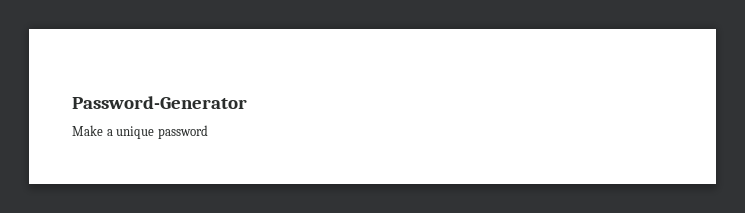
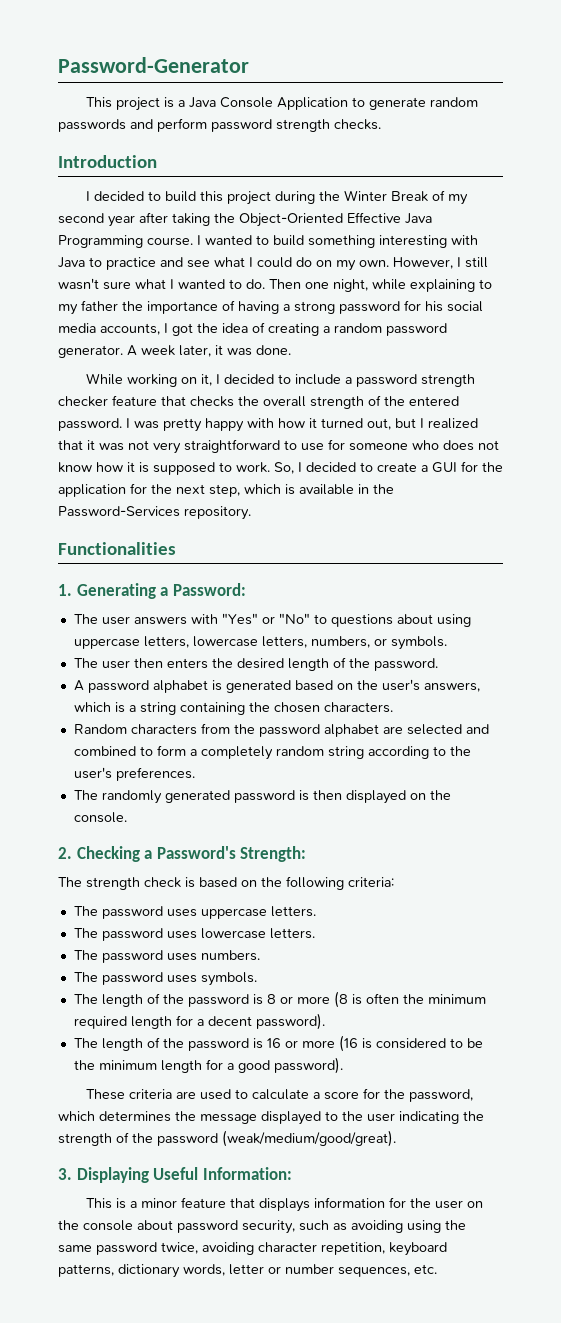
[72,125,208,139] Make a unique password -> [86,97,479,111] [58,118,381,132] [58,155,157,168] [86,190,469,205] [58,212,432,227] [58,235,478,248] [58,257,488,271] [58,278,492,292] [58,300,483,315] [58,322,447,336] [58,345,291,358] [86,373,476,387] [58,395,459,409] [58,418,478,432] [58,439,499,454] [58,461,503,475] [58,483,394,497] [58,506,251,520] [58,542,176,555] [58,583,246,599] [73,613,471,627] [73,636,447,650] [73,657,438,671] [73,679,480,693] [73,702,393,715] [73,723,489,737] [73,745,471,760] [73,767,195,781] [73,790,451,804] [73,812,127,823] [58,846,307,862] [58,876,394,890] [73,906,316,919] [73,928,315,941] [73,950,260,963] [73,972,257,986] [73,991,486,1008] [73,1013,325,1030] [73,1035,483,1052] [73,1057,343,1074] [86,1088,474,1102] [58,1111,484,1125] [58,1130,396,1147] [58,1167,292,1183] [86,1197,484,1212] [58,1220,466,1234] [58,1242,447,1256] [58,1264,437,1278] This project is a Java Console Application to generate random passwords and perform password strength checks. // Introduction // I decided to build this project during the Winter Break of my second year after taking the Object-Oriented Effective Java Programming course. I wanted to build something interesting with Java to practice and see what I could do on my own. However, I still wasn't sure what I wanted to do. Then one night, while explaining to my father the importance of having a strong password for his social media accounts, I got the idea of creating a random password generator. A week later, it was done. // While working on it, I decided to include a password strength checker feature that checks the overall strength of the entered password. I was pretty happy with how it turned out, but I realized that it was not very straightforward to use for someone who does not know how it is supposed to work. So, I decided to create a GUI for the application for the next step, which is available in the Password-Services repository. // Functionalities // 1. Generating a Password: // The user answers with "Yes" or "No" to questions about using uppercase letters, lowercase letters, numbers, or symbols. // The user then enters the desired length of the password. // A password alphabet is generated based on the user's answers, which is a string containing the chosen characters. // Random characters from the password alphabet are selected and combined to form a completely random string according to the user's preferences. // The randomly generated password is then displayed on the console. // 2. Checking a Password's Strength: // The strength check is based on the following criteria: // The password uses uppercase letters. // The password uses lowercase letters. // The password uses numbers. // The password uses symbols. // The length of the password is 8 or more (8 is often the minimum required length for a decent password). // The length of the password is 16 or more (16 is considered to be the minimum length for a good password). // These criteria are used to calculate a score for the password, which determines the message displayed to the user indicating the strength of the password (weak/medium/good/great). // 3. Displaying Useful Information: // This is a minor feature that displays information for the user on the console about password security, such as avoiding using the same password twice, avoiding character repetition, keyboard patterns, dictionary words, letter or number sequences, etc.

